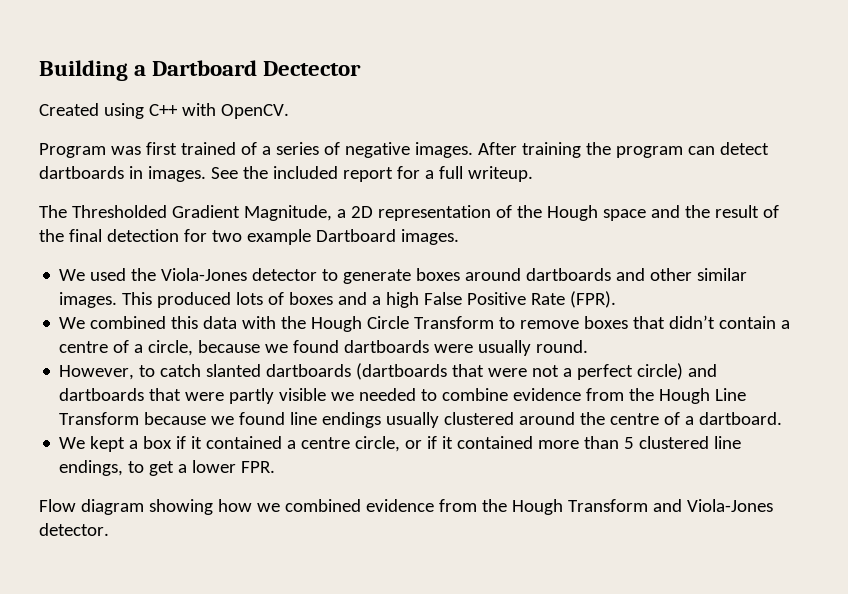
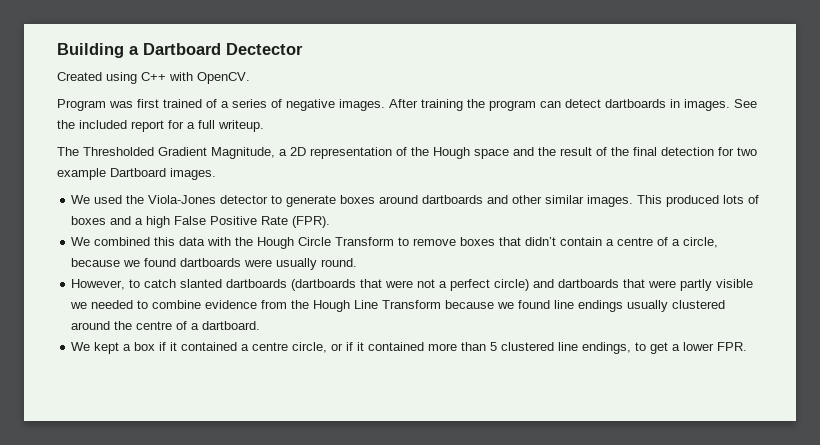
[39,499,773,515] [39,523,109,536] // Flow diagram showing how we combined evidence from the Hough Transform and Viola-Jones detector. -> (748, 346) none

